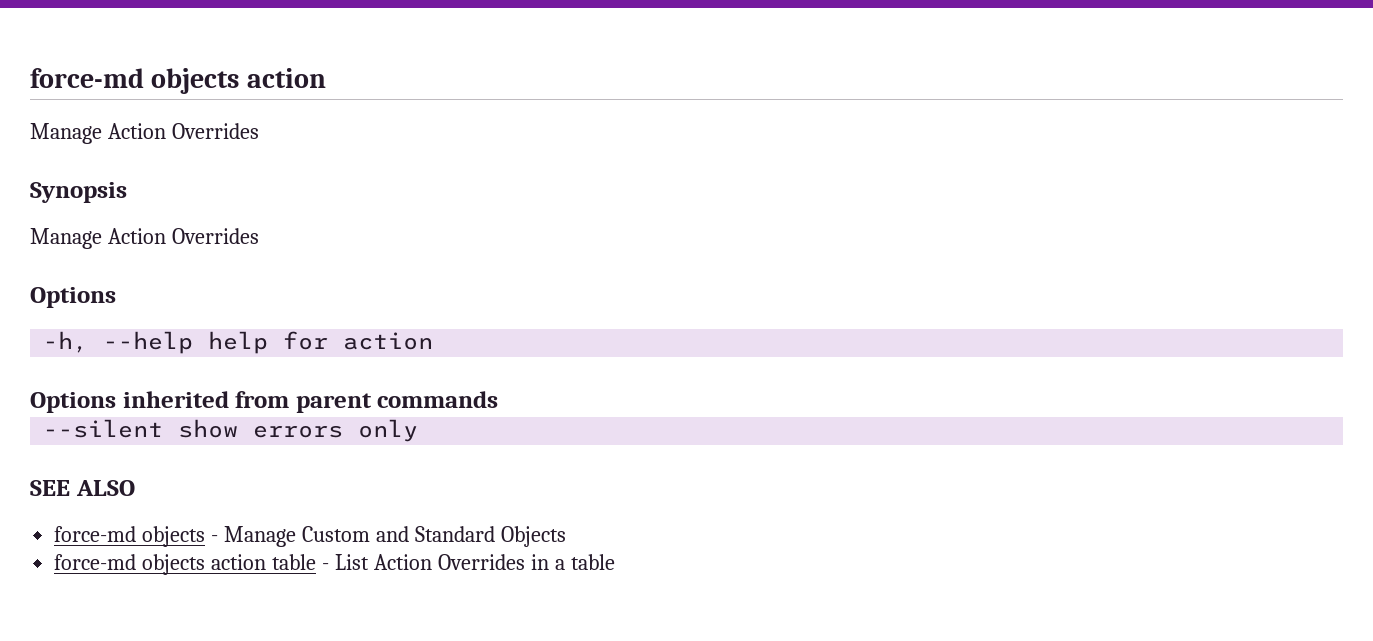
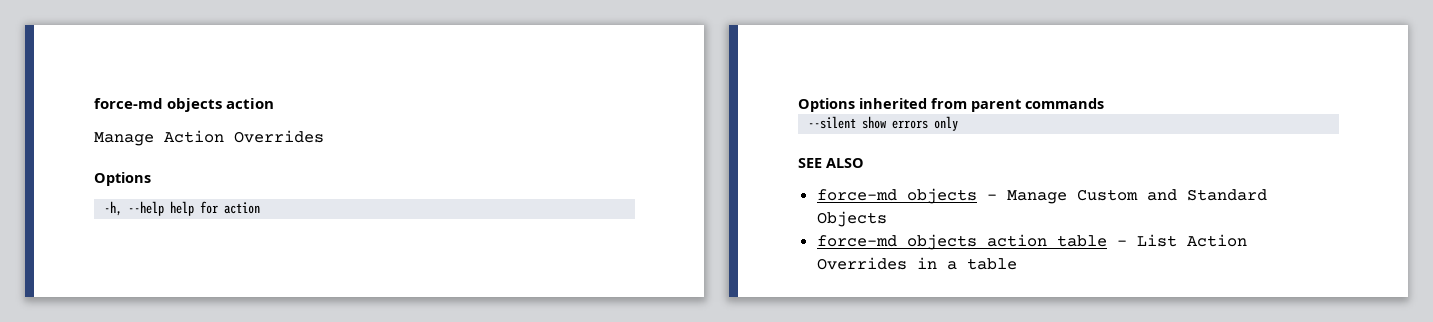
[30,182,127,203] [30,228,259,249] // Synopsis // Manage Action Overrides -> (324, 136) none

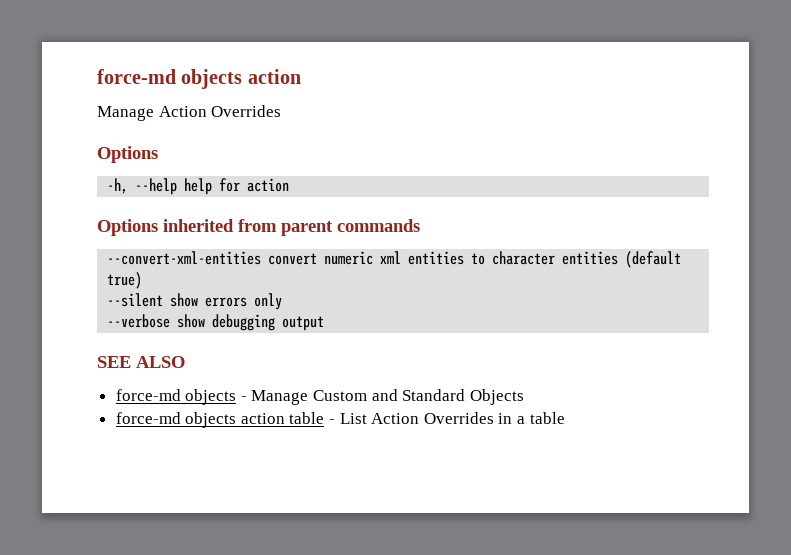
(1104, 103) none -> [107,251,682,268] [107,272,143,289] // --convert-xml-entities convert numeric xml entities to character entities (default true)
(959, 123) none -> [107,314,325,331] // --verbose show debugging output

